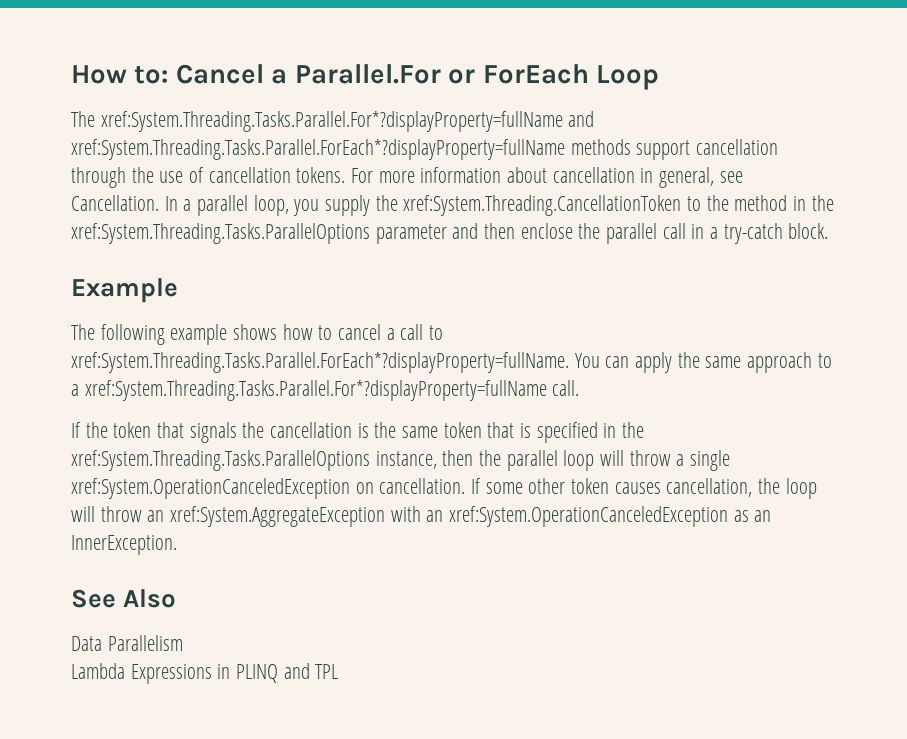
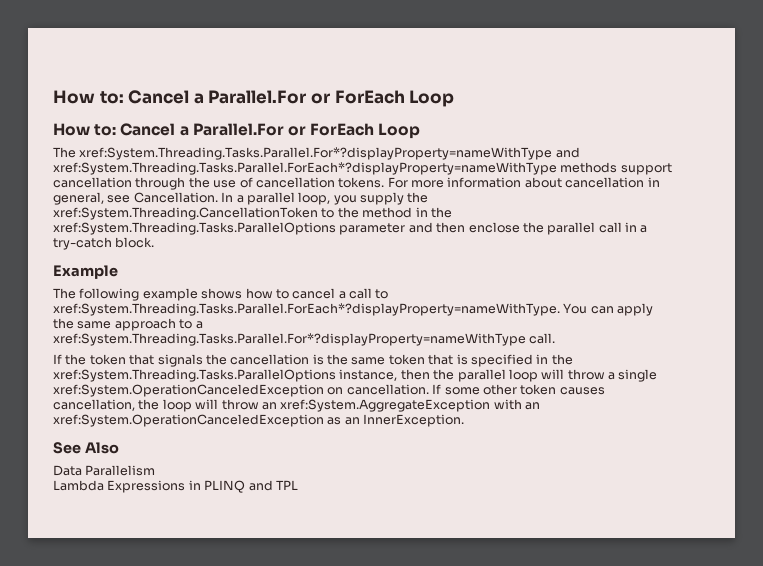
[71,64,659,90] [71,111,595,132] [71,139,565,160] How to: Cancel a Parallel.For or ForEach Loop // The xref:System.Threading.Tasks.Parallel.For*?displayProperty=fullName and xref:System.Threading.Tasks.Parallel.ForEach*?displayProperty=fullName -> [53,90,455,107] [53,123,421,139] [53,147,580,160] [53,162,557,175] How to: Cancel a Parallel.For or ForEach Loop // How to: Cancel a Parallel.For or ForEach Loop // The xref:System.Threading.Tasks.Parallel.For*?displayProperty=nameWithType and xref:System.Threading.Tasks.Parallel.ForEach*?displayProperty=nameWithType
[71,352,569,373] xref:System.Threading.Tasks.Parallel.ForEach*?displayProperty=fullName. -> [53,303,560,316] xref:System.Threading.Tasks.Parallel.ForEach*?displayProperty=nameWithType.
[84,380,547,401] xref:System.Threading.Tasks.Parallel.For*?displayProperty=fullName -> [53,333,526,346] xref:System.Threading.Tasks.Parallel.For*?displayProperty=nameWithType

